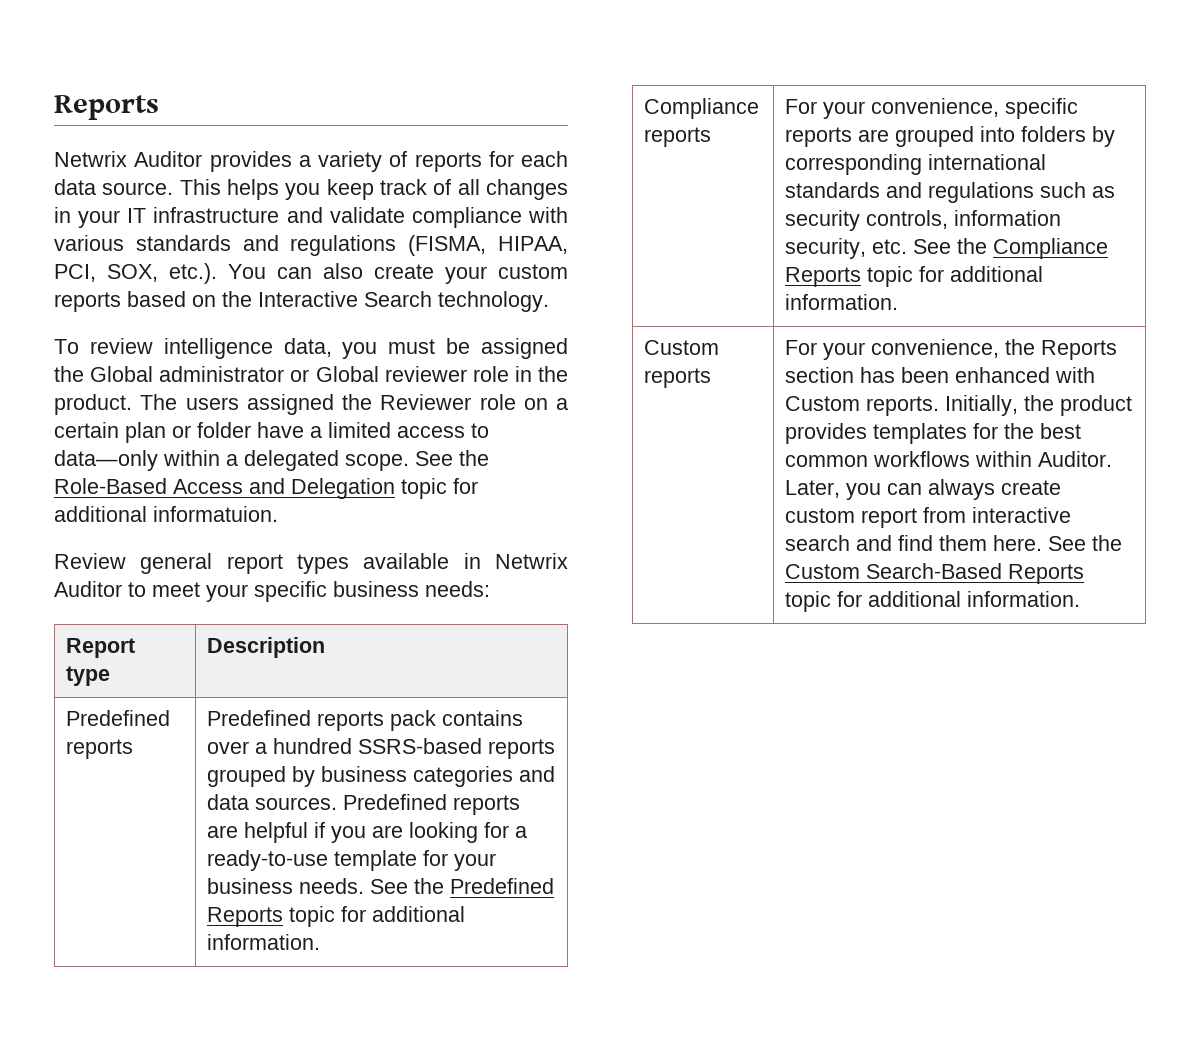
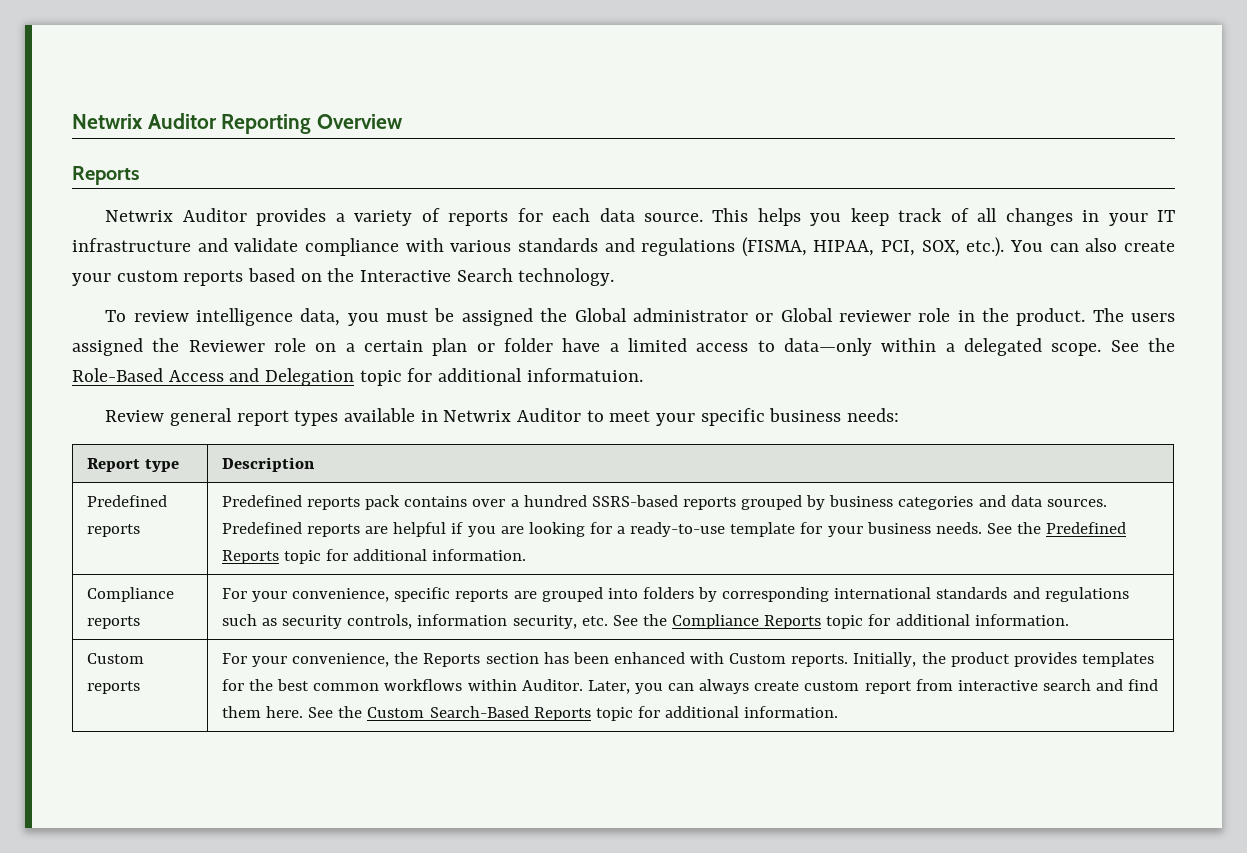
(54, 107) none -> [72,113,404,134] Netwrix Auditor Reporting Overview //

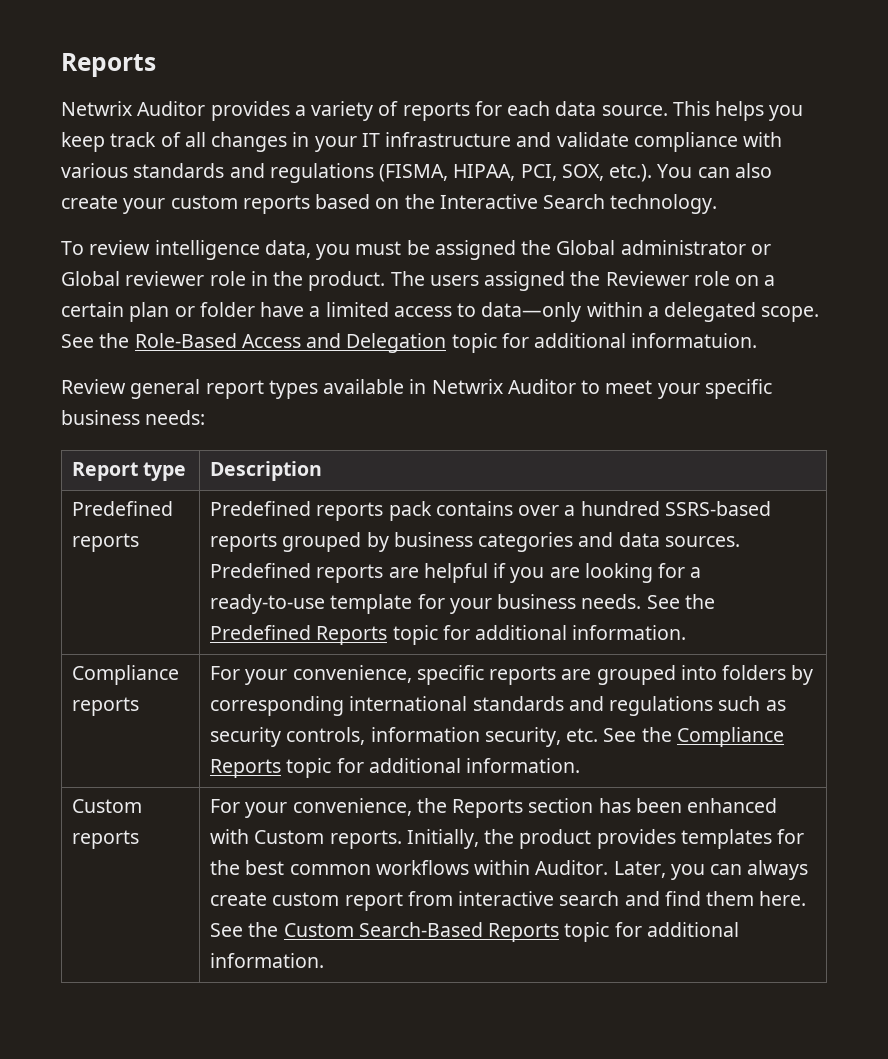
[72,113,404,134] Netwrix Auditor Reporting Overview // -> (61, 65) none

